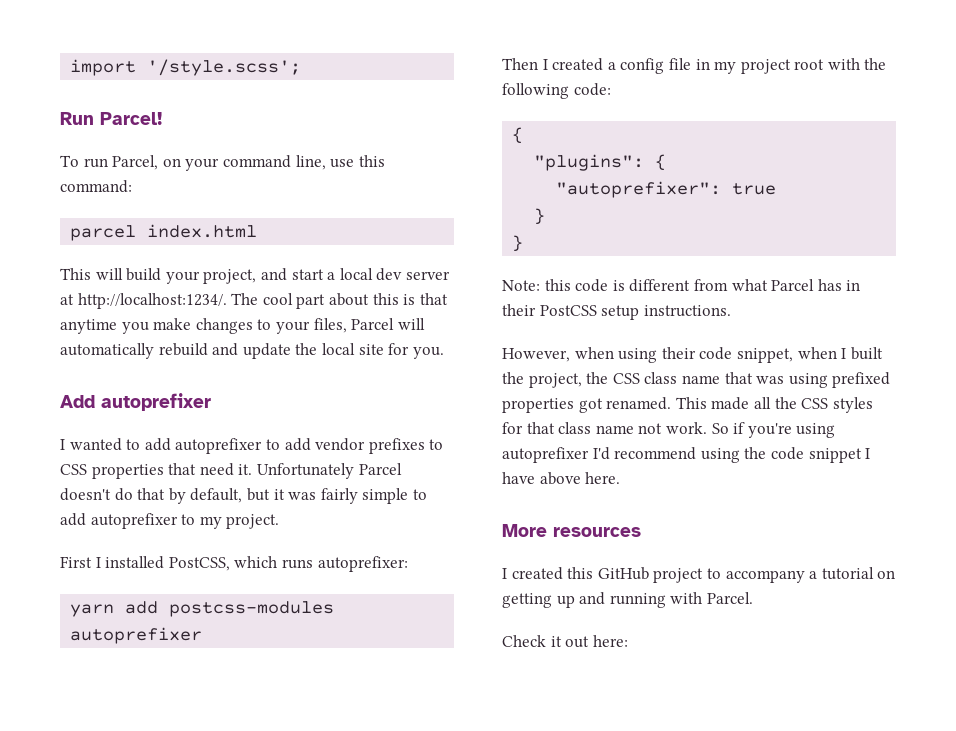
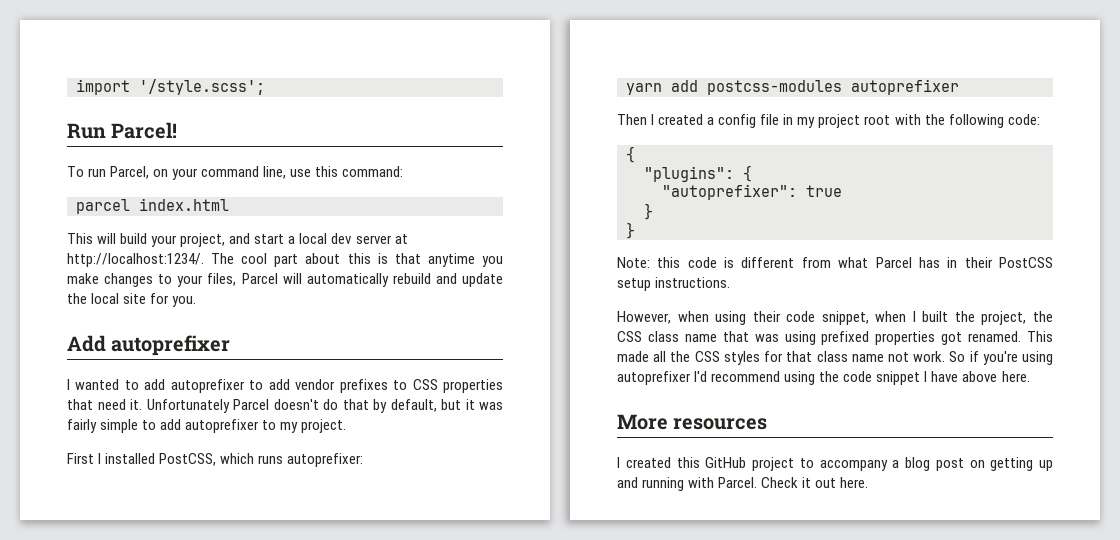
[821,567,874,580] tutorial -> [905,457,964,471] blog post
(753, 598) // -> (758, 482) none
[592,635,628,647] here: -> [840,477,869,488] here.

